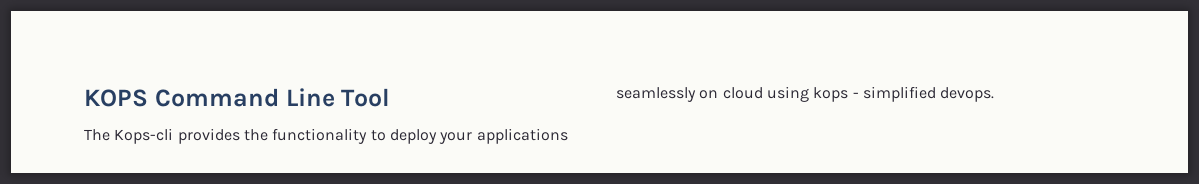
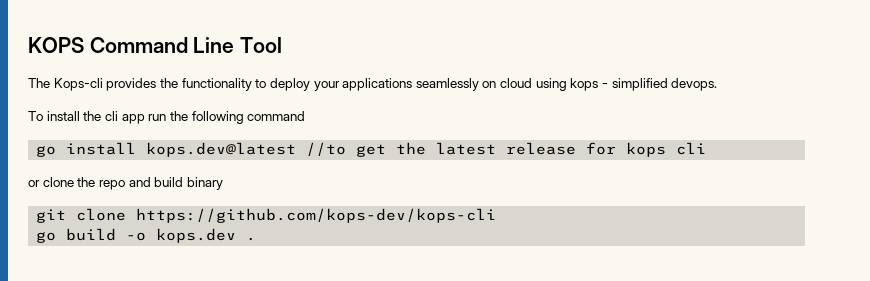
(995, 94) none -> [28,111,306,124] [36,142,707,157] [28,177,223,190] [36,208,497,223] [36,228,257,243] // To install the cli app run the following command // go install kops.dev@latest //to get the latest release for kops cli // or clone the repo and build binary // git clone https://github.com/kops-dev/kops-cli // go build -o kops.dev .

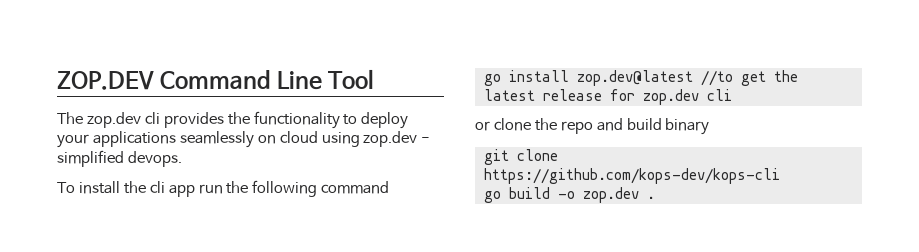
[28,37,84,53] KOPS -> [57,71,154,90] ZOP.DEV
[53,78,103,91] Kops-cli -> [86,112,160,128] zop.dev cli
[570,78,599,91] kops -> [363,131,418,147] zop.dev
[146,142,297,157] kops.dev@latest -> [576,70,693,86] zop.dev@latest
[626,142,667,157] kops -> [642,89,699,105] zop.dev
[156,228,237,243] kops.dev -> [582,187,639,203] zop.dev

